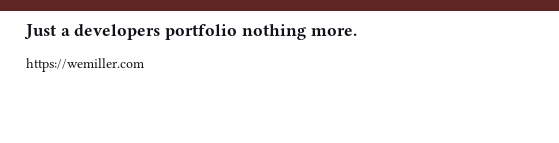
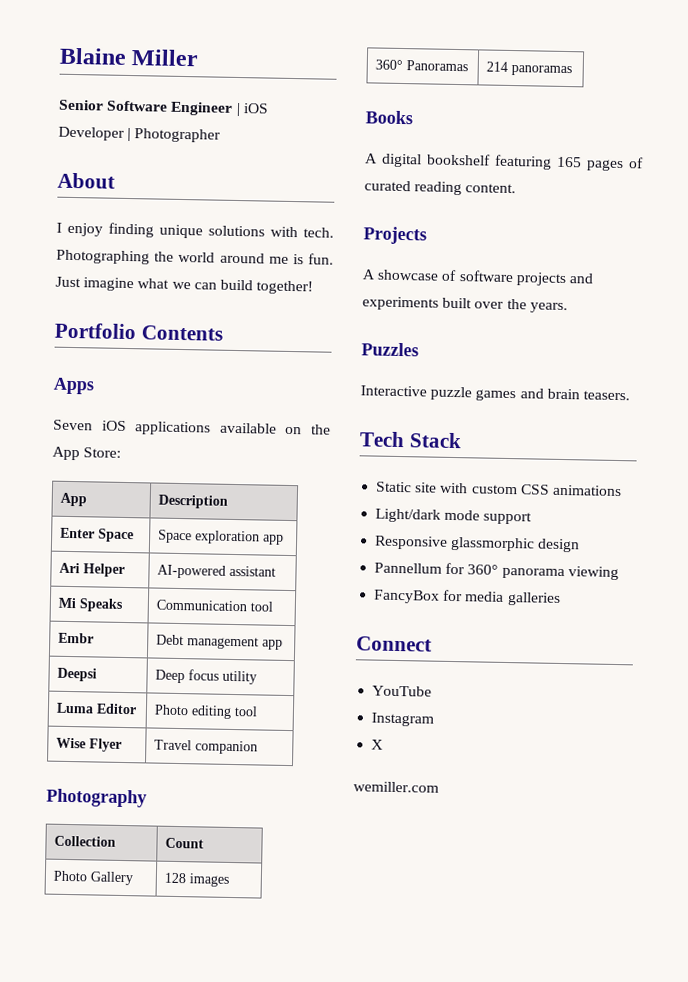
[24,24,357,40] [26,58,144,72] Just a developers portfolio nothing more. // https://wemiller.com -> [59,47,200,67] [58,99,269,117] [58,126,222,143] [57,172,115,189] [56,222,334,239] [56,249,334,265] [55,276,314,295] [54,322,223,341] [53,377,95,395] [53,419,331,436] [52,446,122,461] [59,492,87,507] [157,494,228,509] [59,527,134,543] [157,529,284,545] [58,562,125,577] [156,564,276,579] [57,597,123,612] [155,599,273,612] [57,632,94,644] [155,634,283,650] [56,667,97,682] [154,669,257,685] [55,702,137,715] [153,704,258,719] [55,737,122,752] [153,739,258,755] [46,788,147,808] [53,835,116,847] [164,837,204,849] [52,870,133,886] [163,872,229,887] [374,59,468,72] [485,61,572,77] [365,110,413,125] [365,153,644,172] [364,180,517,196] [363,226,427,245] [362,269,594,287] [362,296,568,314] [361,342,419,357] [360,385,630,402] [359,431,462,449] [375,481,622,497] [375,508,533,525] [374,535,581,553] [374,562,619,581] [373,589,561,606] [356,636,432,652] [372,685,433,697] [371,712,435,727] [371,739,384,750] [353,781,439,793] Blaine Miller // Senior Software Engineer | iOS Developer | Photographer // About // I enjoy finding unique solutions with tech. Photographing the world around me is fun. Just imagine what we can build together! // Portfolio Contents // Apps // Seven iOS applications available on the App Store: // App | Description // Enter Space | Space exploration app // Ari Helper | AI-powered assistant // Mi Speaks | Communication tool // Embr | Debt management app // Deepsi | Deep focus utility // Luma Editor | Photo editing tool // Wise Flyer | Travel companion // Photography // Collection | Count // Photo Gallery | 128 images // 360° Panoramas | 214 panoramas // Books // A digital bookshelf featuring 165 pages of curated reading content. // Projects // A showcase of software projects and experiments built over the years. // Puzzles // Interactive puzzle games and brain teasers. // Tech Stack // Static site with custom CSS animations // Light/dark mode support // Responsive glassmorphic design // Pannellum for 360° panorama viewing // FancyBox for media galleries // Connect // YouTube // Instagram // X // wemiller.com

